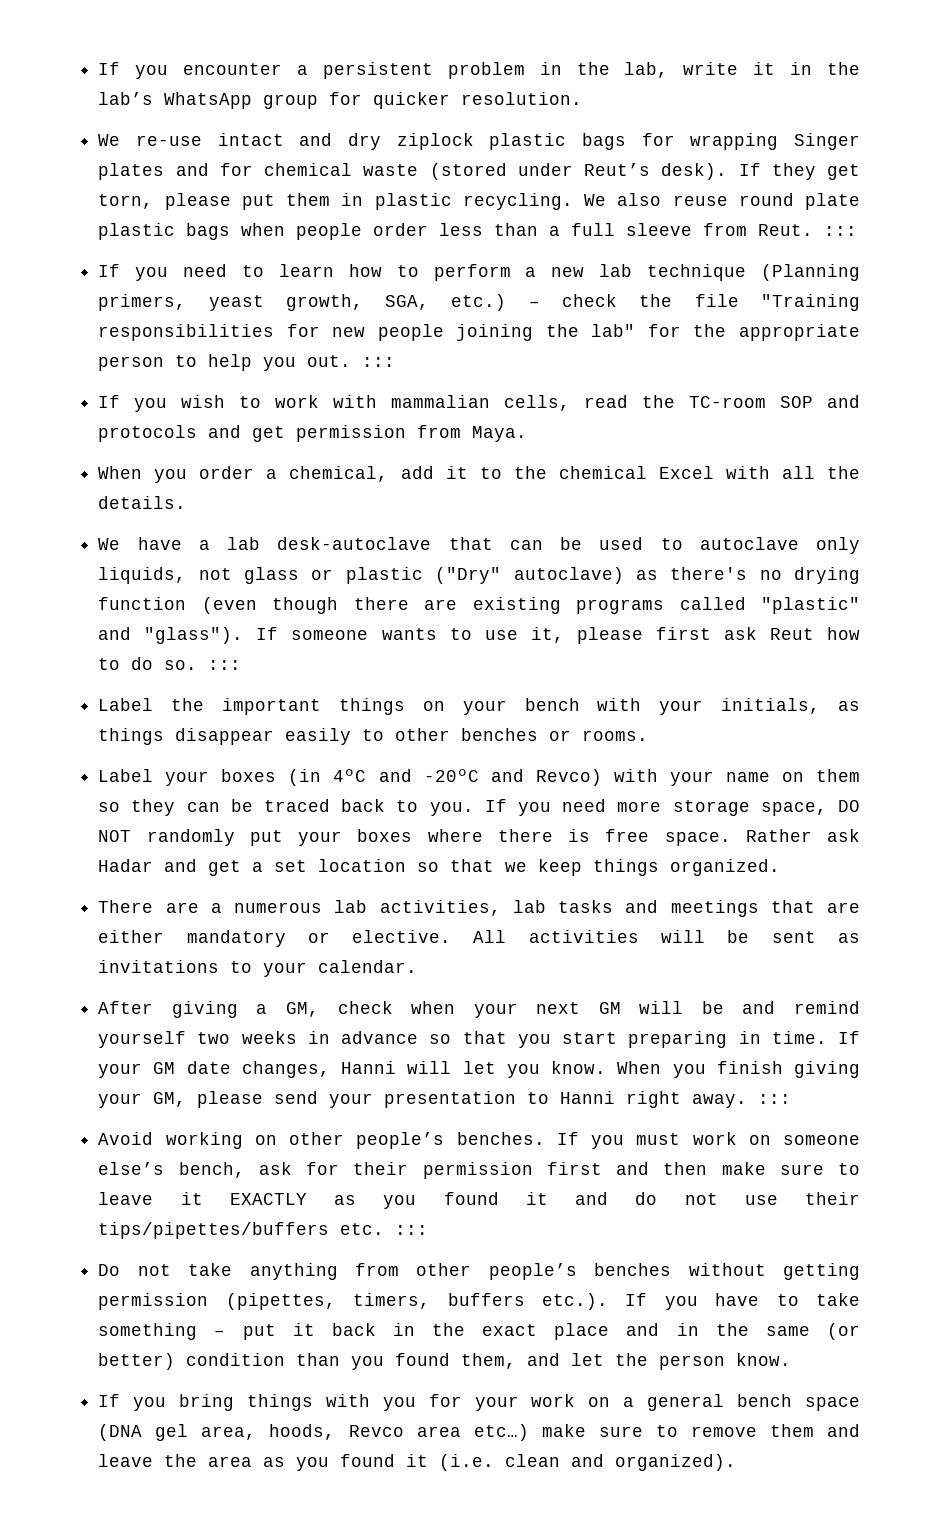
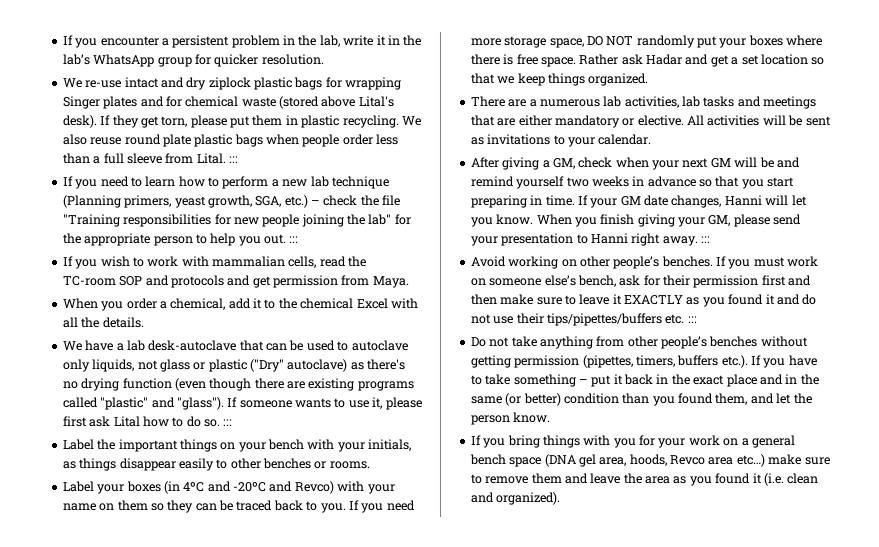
[517,163,650,176] under Reut’s -> [321,96,394,107] above Lital's
[758,224,814,236] Reut. -> [196,153,226,164] Lital.
[769,628,814,640] Reut -> [113,416,140,427] Lital

